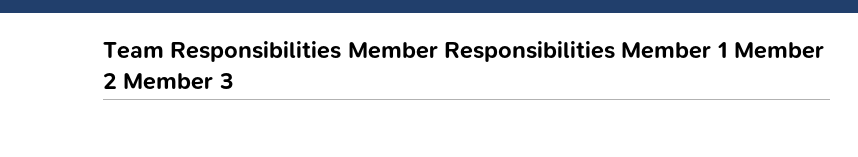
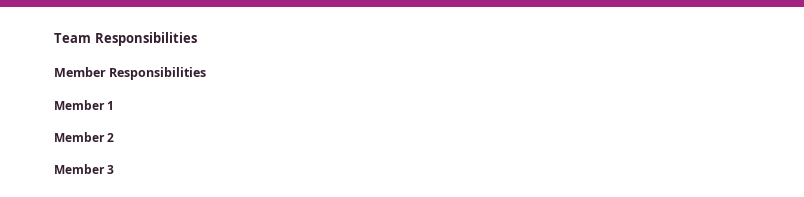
(342, 51) none -> (197, 39) //
(616, 51) none -> (207, 73) //
(728, 50) none -> (115, 105) //
(117, 81) none -> (115, 137) //

